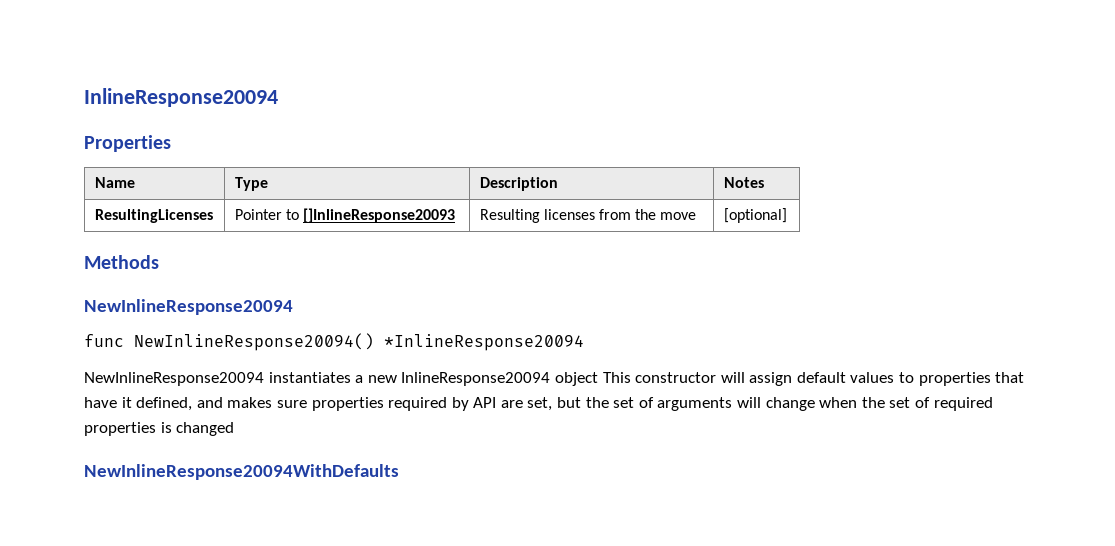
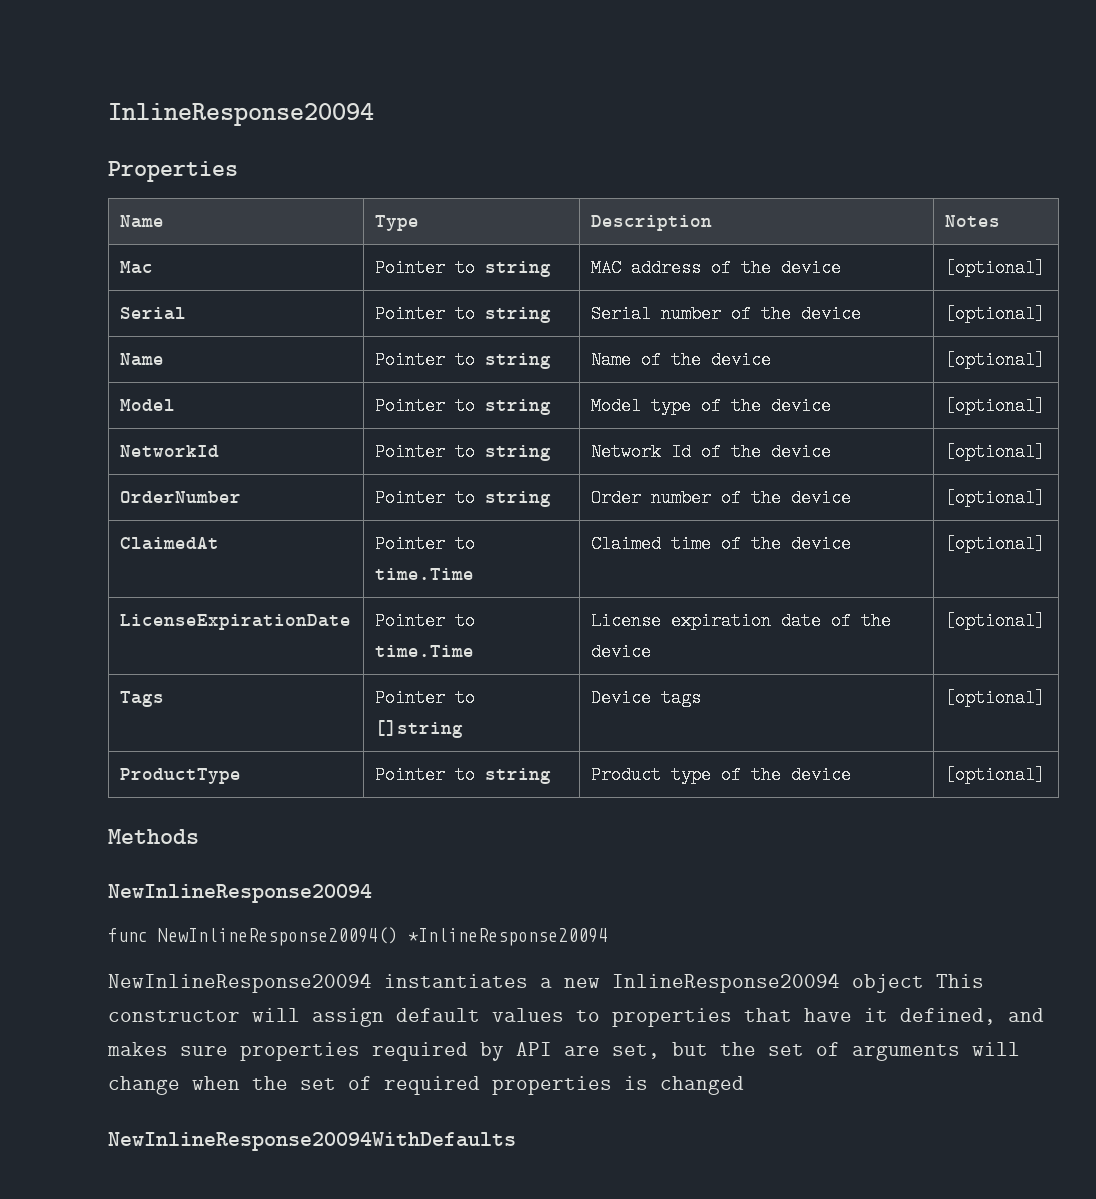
[94,209,213,223] [234,208,456,223] [479,209,697,223] ResultingLicenses | Pointer to []InlineResponse20093 | Resulting licenses from the move -> [119,261,153,274] [374,259,551,277] [590,259,841,277] [944,259,1045,277] [119,307,186,320] [374,305,551,323] [590,305,861,323] [944,305,1045,323] [119,353,164,366] [374,351,551,369] [590,351,771,369] [944,351,1045,369] [119,399,175,411] [374,397,551,415] [590,397,831,415] [944,397,1045,415] [119,445,219,457] [374,443,551,461] [590,443,831,461] [944,443,1045,461] [119,491,241,503] [374,489,551,507] [590,489,851,507] [944,489,1045,507] [119,537,219,550] [374,535,475,553] [374,568,474,580] [590,535,851,553] [944,535,1045,553] [119,614,351,630] [374,612,475,630] [374,645,474,657] [590,612,891,630] [590,643,651,661] [944,612,1045,630] [119,691,164,707] [374,689,475,707] [374,720,463,738] [590,689,701,707] [944,689,1045,707] [119,768,241,784] [374,766,551,784] [590,766,851,784] Mac | Pointer to string | MAC address of the device | [optional] // Serial | Pointer to string | Serial number of the device | [optional] // Name | Pointer to string | Name of the device | [optional] // Model | Pointer to string | Model type of the device | [optional] // NetworkId | Pointer to string | Network Id of the device | [optional] // OrderNumber | Pointer to string | Order number of the device | [optional] // ClaimedAt | Pointer to time.Time | Claimed time of the device | [optional] // LicenseExpirationDate | Pointer to time.Time | License expiration date of the device | [optional] // Tags | Pointer to []string | Device tags | [optional] // ProductType | Pointer to string | Product type of the device

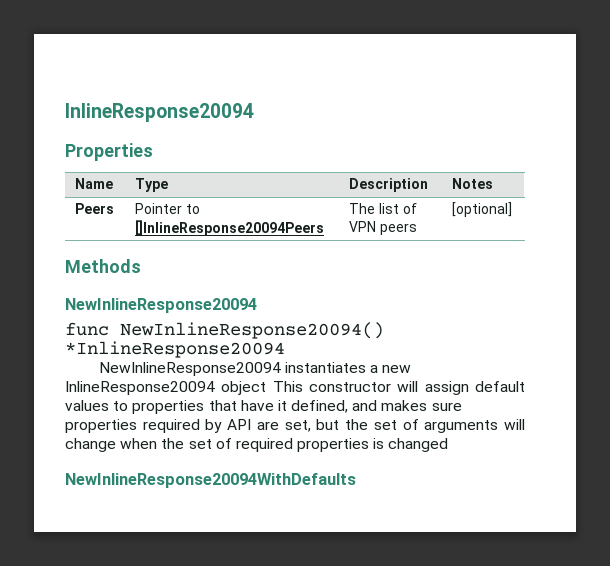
[119,261,153,274] [374,259,551,277] [590,259,841,277] [944,259,1045,277] [119,307,186,320] [374,305,551,323] [590,305,861,323] [944,305,1045,323] [119,353,164,366] [374,351,551,369] [590,351,771,369] [944,351,1045,369] [119,399,175,411] [374,397,551,415] [590,397,831,415] [944,397,1045,415] [119,445,219,457] [374,443,551,461] [590,443,831,461] [944,443,1045,461] [119,491,241,503] [374,489,551,507] [590,489,851,507] [944,489,1045,507] [119,537,219,550] [374,535,475,553] [374,568,474,580] [590,535,851,553] [944,535,1045,553] [119,614,351,630] [374,612,475,630] [374,645,474,657] [590,612,891,630] [590,643,651,661] [944,612,1045,630] [119,691,164,707] [374,689,475,707] [374,720,463,738] [590,689,701,707] [944,689,1045,707] [119,768,241,784] [374,766,551,784] [590,766,851,784] Mac | Pointer to string | MAC address of the device | [optional] // Serial | Pointer to string | Serial number of the device | [optional] // Name | Pointer to string | Name of the device | [optional] // Model | Pointer to string | Model type of the device | [optional] // NetworkId | Pointer to string | Network Id of the device | [optional] // OrderNumber | Pointer to string | Order number of the device | [optional] // ClaimedAt | Pointer to time.Time | Claimed time of the device | [optional] // LicenseExpirationDate | Pointer to time.Time | License expiration date of the device | [optional] // Tags | Pointer to []string | Device tags | [optional] // ProductType | Pointer to string | Product type of the device -> [75,203,115,214] [135,203,201,214] [135,220,325,236] [349,203,417,214] [349,221,418,235] Peers | Pointer to []InlineResponse20094Peers | The list of VPN peers

